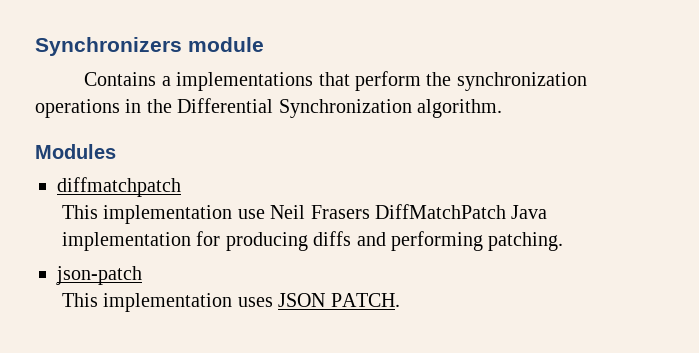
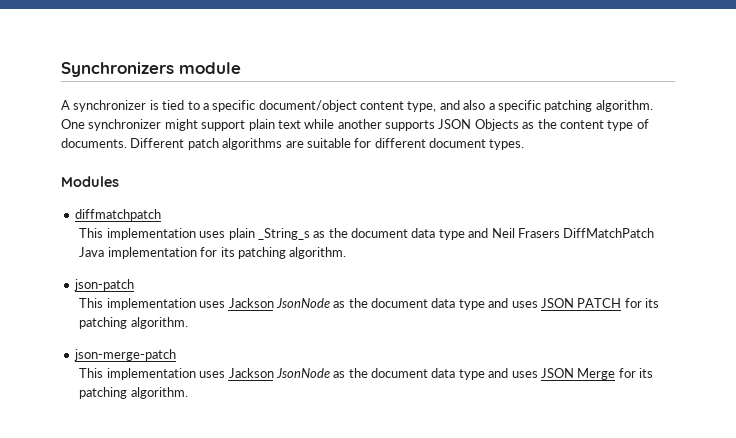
[84,71,587,91] [35,98,502,118] [35,144,116,159] [57,177,181,197] [61,205,265,224] Contains a implementations that perform the synchronization operations in the Differential Synchronization algorithm. // Modules // diffmatchpatch // This implementation use -> [61,100,653,112] [61,119,649,131] [61,138,525,150] [61,176,119,187] [74,209,161,221] [79,228,489,240] A synchronizer is tied to a specific document/object content type, and also a specific patching algorithm. One synchronizer might support plain text while another supports JSON Objects as the content type of documents. Different patch algorithms are suitable for different document types. // Modules // diffmatchpatch // This implementation uses plain _String_s as the document data type and
[225,231,564,251] producing diffs and performing patching. -> [220,247,347,259] its patching algorithm.
[278,293,400,307] JSON PATCH. -> [228,298,659,310] [79,317,188,329] [73,349,176,361] [79,368,653,380] [79,387,188,399] Jackson JsonNode as the document data type and uses JSON PATCH for its patching algorithm. // json-merge-patch // This implementation uses Jackson JsonNode as the document data type and uses JSON Merge for its patching algorithm.

